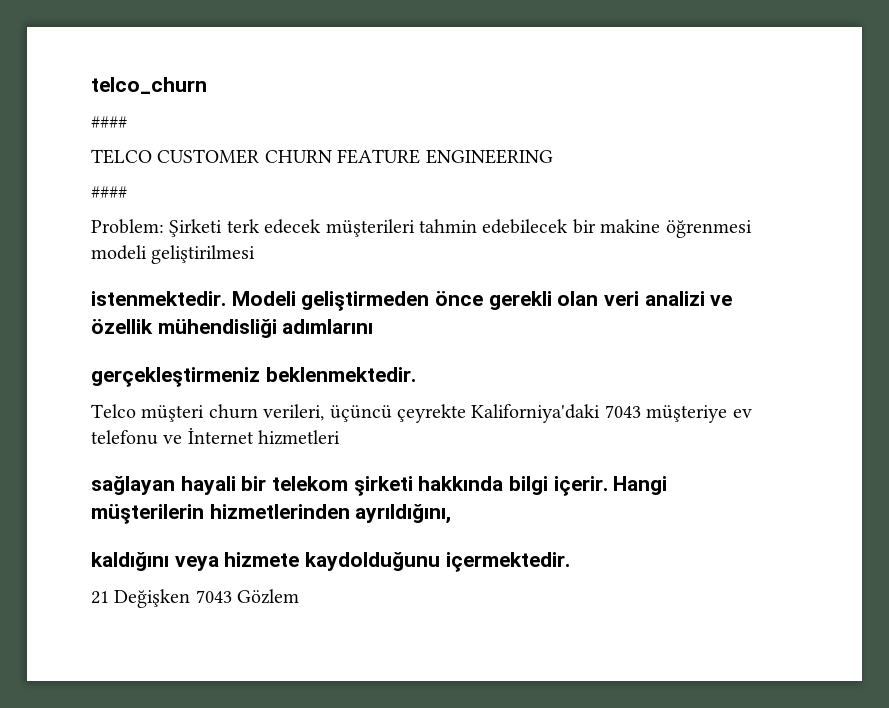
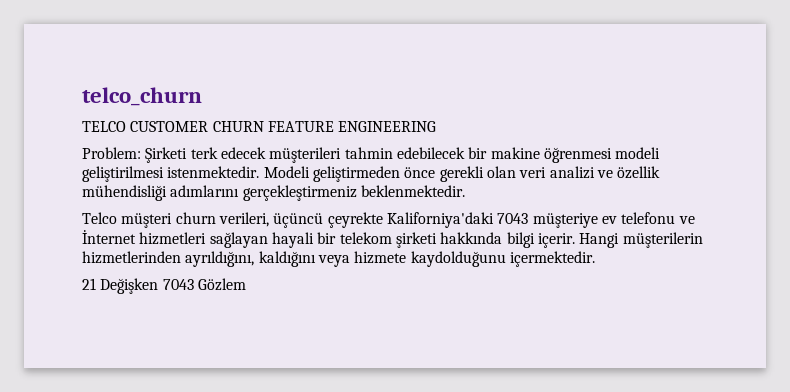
[91,116,127,128] // #### -> (202, 96) none
[91,186,127,198] // #### -> (437, 126) none
(256, 254) // -> (164, 174) none
(374, 326) // -> (240, 191) none
(341, 437) // -> (207, 238) none
(452, 514) // -> (255, 259) none

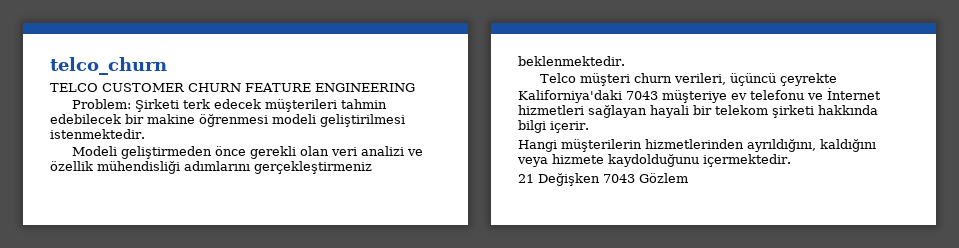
(260, 172) none -> (145, 134) //
(575, 240) none -> (589, 127) //

